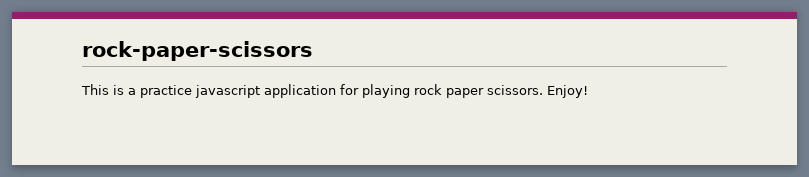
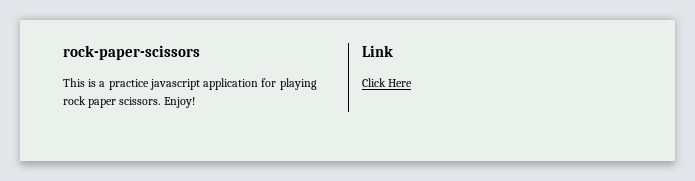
(588, 91) none -> [362,45,393,57] [362,78,413,87] // Link // Click Here

